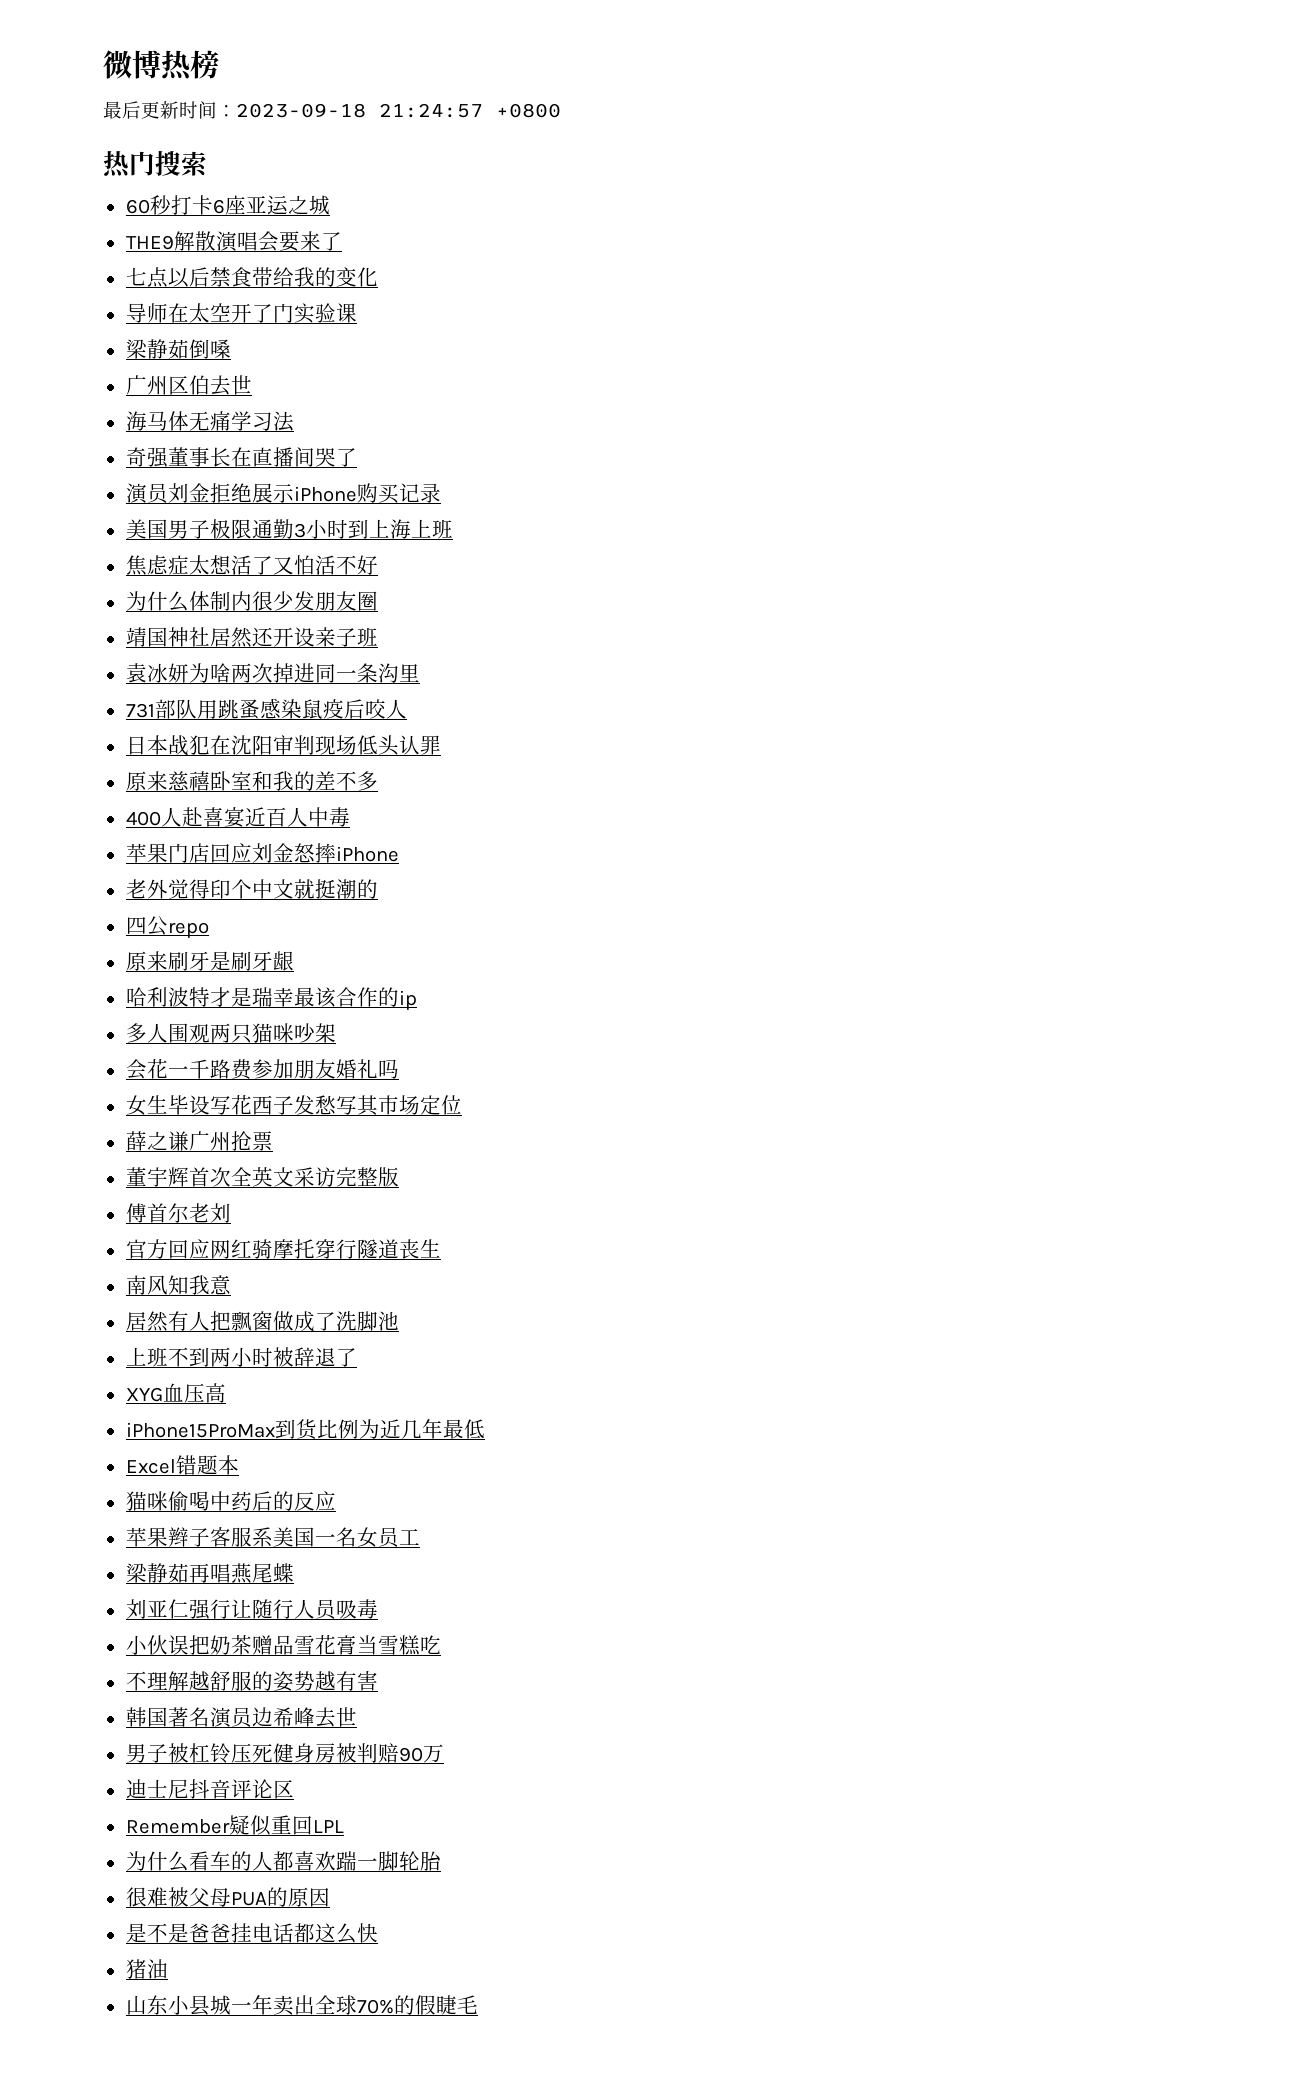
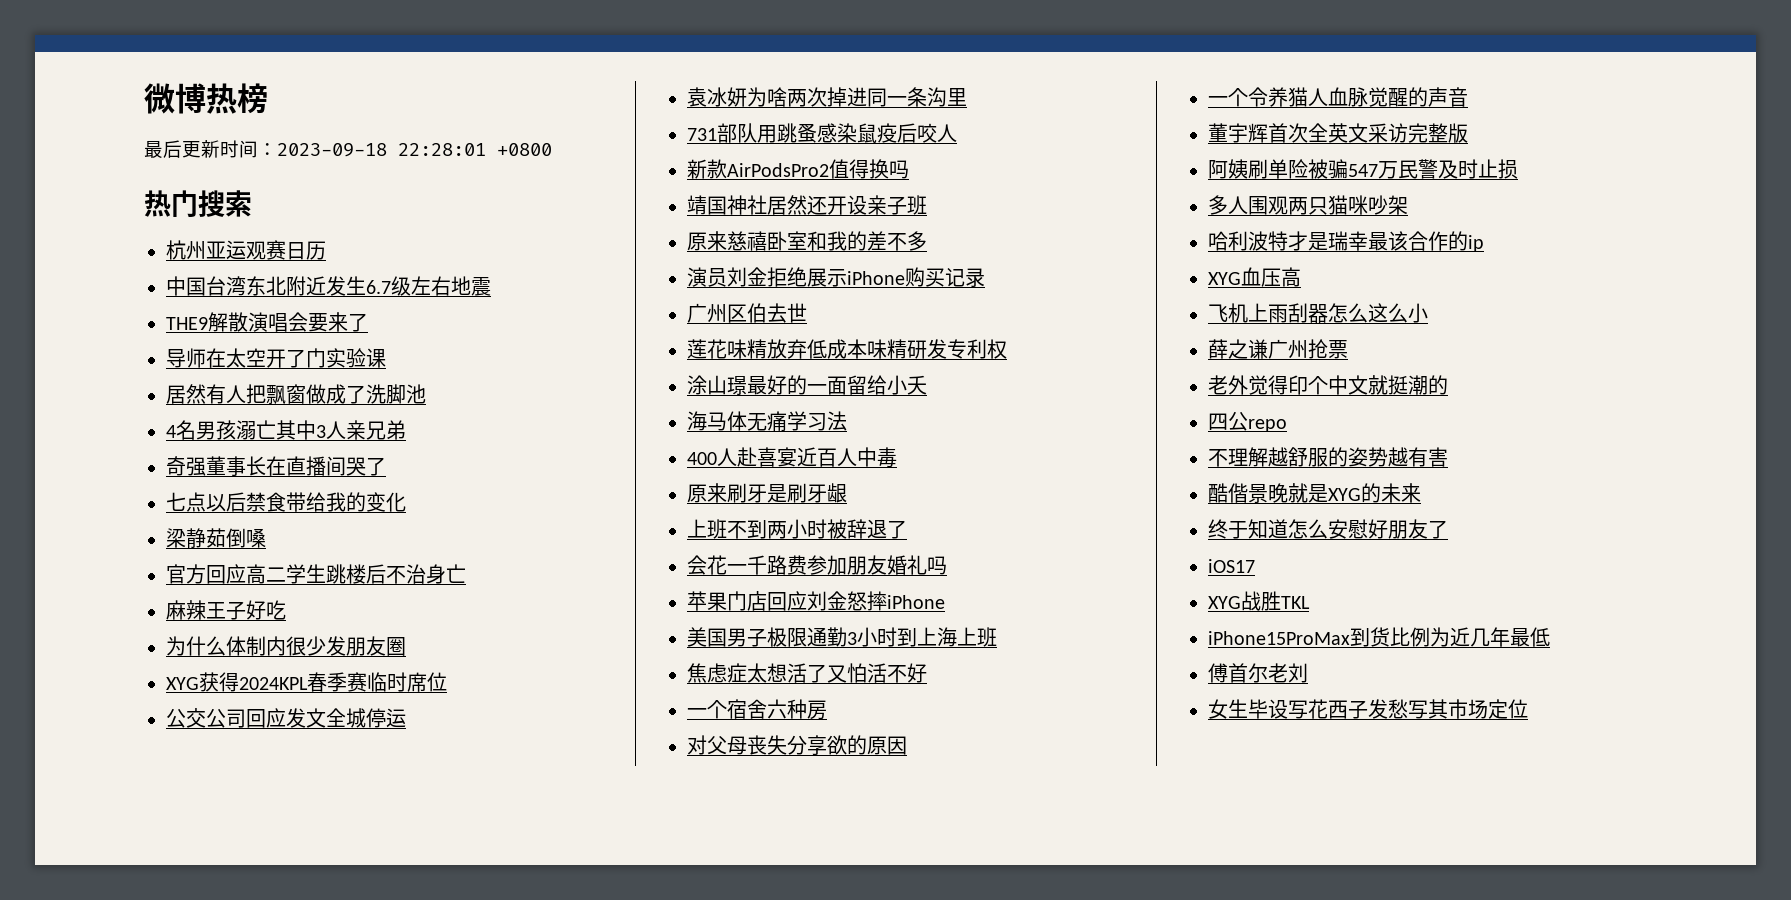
[379,103,483,118] 21:24:57 -> [398,143,486,156] 22:28:01
[125,195,330,215] 60秒打卡6座亚运之城 -> [166,240,326,260] [166,276,491,296] 杭州亚运观赛日历 // 中国台湾东北附近发生6.7级左右地震
(342, 241) none -> [166,348,386,368] [166,384,426,405] [166,420,406,440] [166,456,386,476] // 导师在太空开了门实验课 // 居然有人把飘窗做成了洗脚池 // 4名男孩溺亡其中3人亲兄弟 // 奇强董事长在直播间哭了
[125,303,357,324] [125,339,231,359] [125,375,252,396] [125,411,294,432] [125,447,357,468] 导师在太空开了门实验课 // 梁静茹倒嗓 // 广州区伯去世 // 海马体无痛学习法 // 奇强董事长在直播间哭了 -> [166,528,266,548] [166,564,466,584] [166,600,286,620] [166,636,406,656] [166,672,447,692] [166,708,406,728] [687,87,967,107] [687,123,957,143] [687,159,909,179] [687,195,927,215] [687,231,927,251] 梁静茹倒嗓 // 官方回应高二学生跳楼后不治身亡 // 麻辣王子好吃 // 为什么体制内很少发朋友圈 // XYG获得2024KPL春季赛临时席位 // 公交公司回应发文全城停运 // 袁冰妍为啥两次掉进同一条沟里 // 731部队用跳蚤感染鼠疫后咬人 // 新款AirPodsPro2值得换吗 // 靖国神社居然还开设亲子班 // 原来慈禧卧室和我的差不多
(441, 493) none -> [687,303,807,323] [687,339,1007,359] [687,375,927,395] [687,411,847,432] [687,447,897,468] [687,483,847,503] [687,519,907,539] [687,555,947,575] [687,591,945,611] // 广州区伯去世 // 莲花味精放弃低成本味精研发专利权 // 涂山璟最好的一面留给小夭 // 海马体无痛学习法 // 400人赴喜宴近百人中毒 // 原来刷牙是刷牙龈 // 上班不到两小时被辞退了 // 会花一千路费参加朋友婚礼吗 // 苹果门店回应刘金怒摔iPhone
[125,591,378,612] [125,627,378,648] [125,663,420,683] [125,698,407,720] [125,735,441,756] [125,771,378,791] [125,807,350,828] [125,843,399,863] 为什么体制内很少发朋友圈 // 靖国神社居然还开设亲子班 // 袁冰妍为啥两次掉进同一条沟里 // 731部队用跳蚤感染鼠疫后咬人 // 日本战犯在沈阳审判现场低头认罪 // 原来慈禧卧室和我的差不多 // 400人赴喜宴近百人中毒 // 苹果门店回应刘金怒摔iPhone -> [687,699,827,720] [687,735,907,756] [1208,87,1468,107] [1208,123,1468,143] [1208,159,1518,179] [1208,195,1408,215] [1208,231,1484,252] [1208,267,1301,287] [1208,303,1428,323] [1208,339,1348,359] 一个宿舍六种房 // 对父母丧失分享欲的原因 // 一个令养猫人血脉觉醒的声音 // 董宇辉首次全英文采访完整版 // 阿姨刷单险被骗547万民警及时止损 // 多人围观两只猫咪吵架 // 哈利波特才是瑞幸最该合作的ip // XYG血压高 // 飞机上雨刮器怎么这么小 // 薛之谦广州抢票
[125,951,294,971] [125,987,417,1010] [125,1023,336,1044] [125,1059,399,1080] 原来刷牙是刷牙龈 // 哈利波特才是瑞幸最该合作的ip // 多人围观两只猫咪吵架 // 会花一千路费参加朋友婚礼吗 -> [1208,447,1448,467] [1208,483,1421,503] [1208,519,1448,539] [1208,559,1255,573] [1208,591,1310,611] [1208,627,1550,647] [1208,663,1308,683] 不理解越舒服的姿势越有害 // 酷偕景晚就是XYG的未来 // 终于知道怎么安慰好朋友了 // iOS17 // XYG战胜TKL // iPhone15ProMax到货比例为近几年最低 // 傅首尔老刘
[125,1131,273,1151] [125,1167,399,1187] [125,1203,231,1223] [125,1239,441,1259] [125,1275,231,1295] [125,1311,399,1332] [125,1347,357,1367] [125,1383,226,1403] [125,1419,485,1440] [125,1455,239,1475] [125,1491,336,1511] [125,1527,420,1548] [125,1563,294,1584] [125,1599,378,1620] [125,1635,441,1656] [125,1671,378,1692] [125,1707,357,1728] [125,1743,444,1764] [125,1779,294,1799] [125,1815,344,1836] [125,1851,442,1872] [125,1887,330,1907] [125,1923,378,1944] [125,1959,168,1979] [125,1995,478,2016] // 薛之谦广州抢票 // 董宇辉首次全英文采访完整版 // 傅首尔老刘 // 官方回应网红骑摩托穿行隧道丧生 // 南风知我意 // 居然有人把飘窗做成了洗脚池 // 上班不到两小时被辞退了 // XYG血压高 // iPhone15ProMax到货比例为近几年最低 // Excel错题本 // 猫咪偷喝中药后的反应 // 苹果辫子客服系美国一名女员工 // 梁静茹再唱燕尾蝶 // 刘亚仁强行让随行人员吸毒 // 小伙误把奶茶赠品雪花膏当雪糕吃 // 不理解越舒服的姿势越有害 // 韩国著名演员边希峰去世 // 男子被杠铃压死健身房被判赔90万 // 迪士尼抖音评论区 // Remember疑似重回LPL // 为什么看车的人都喜欢踹一脚轮胎 // 很难被父母PUA的原因 // 是不是爸爸挂电话都这么快 // 猪油 // 山东小县城一年卖出全球70%的假睫毛 -> (1528, 709) none

